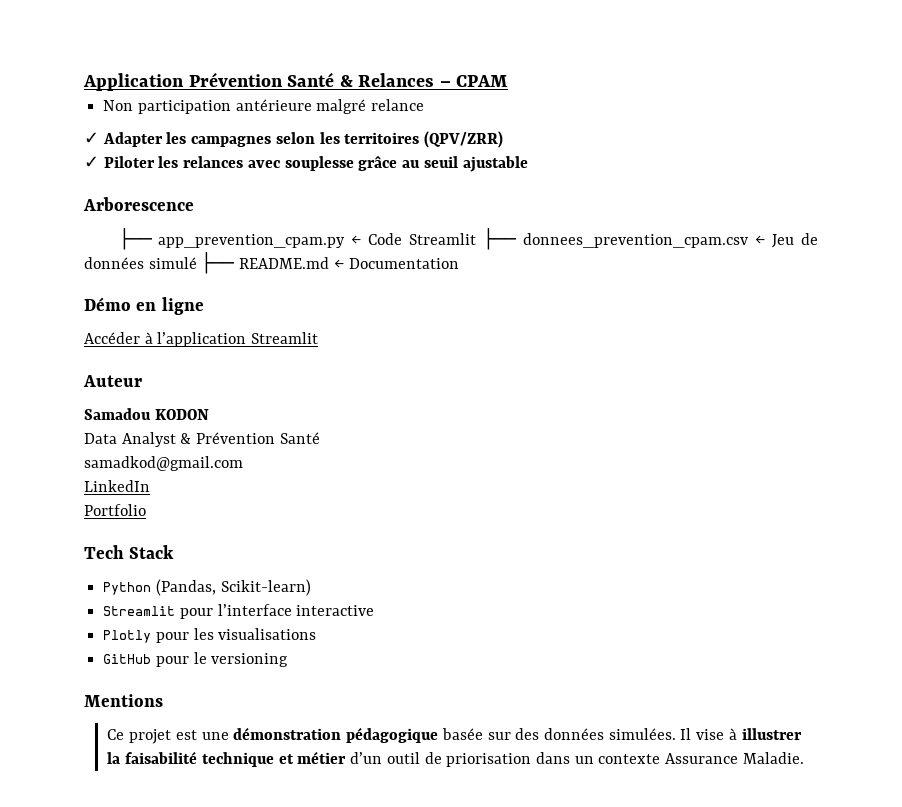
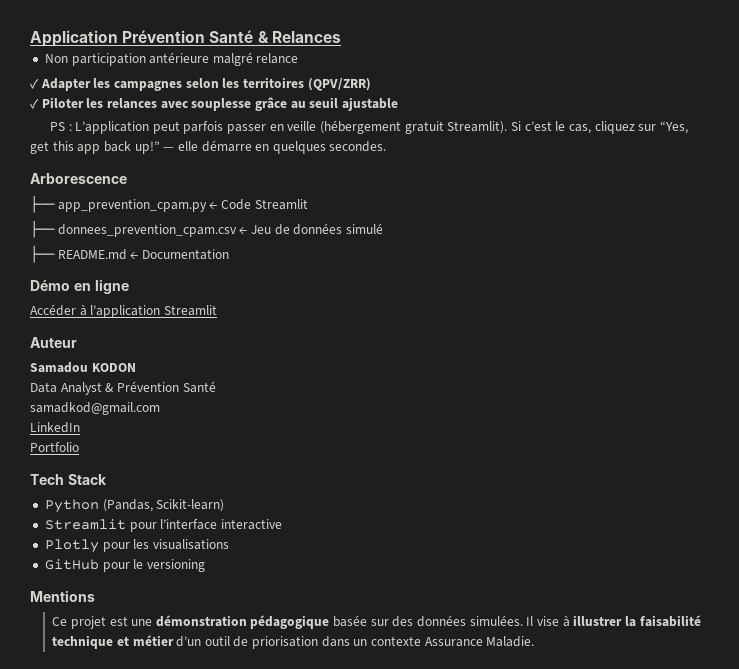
[439,75,509,87] – CPAM -> (341, 37) none
(528, 164) none -> [49,120,688,134] [30,140,387,154] // PS : L’application peut parfois passer en veille (hébergement gratuit Streamlit). Si c’est le cas, cliquez sur “Yes, get this app back up!” — elle démarre en quelques secondes.
(477, 239) none -> (308, 204) //
(197, 263) none -> (383, 228) //

